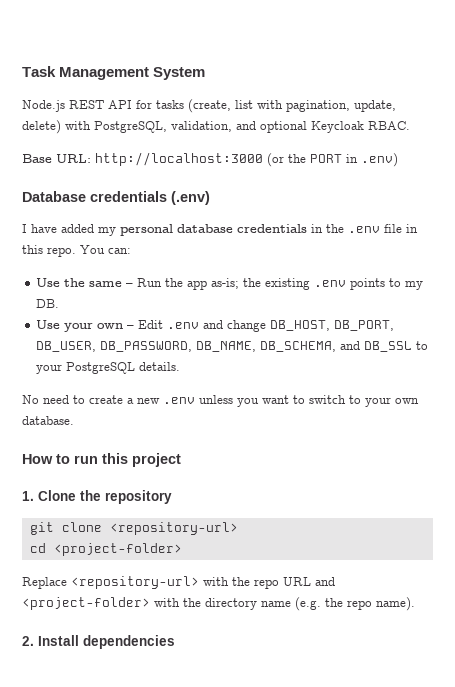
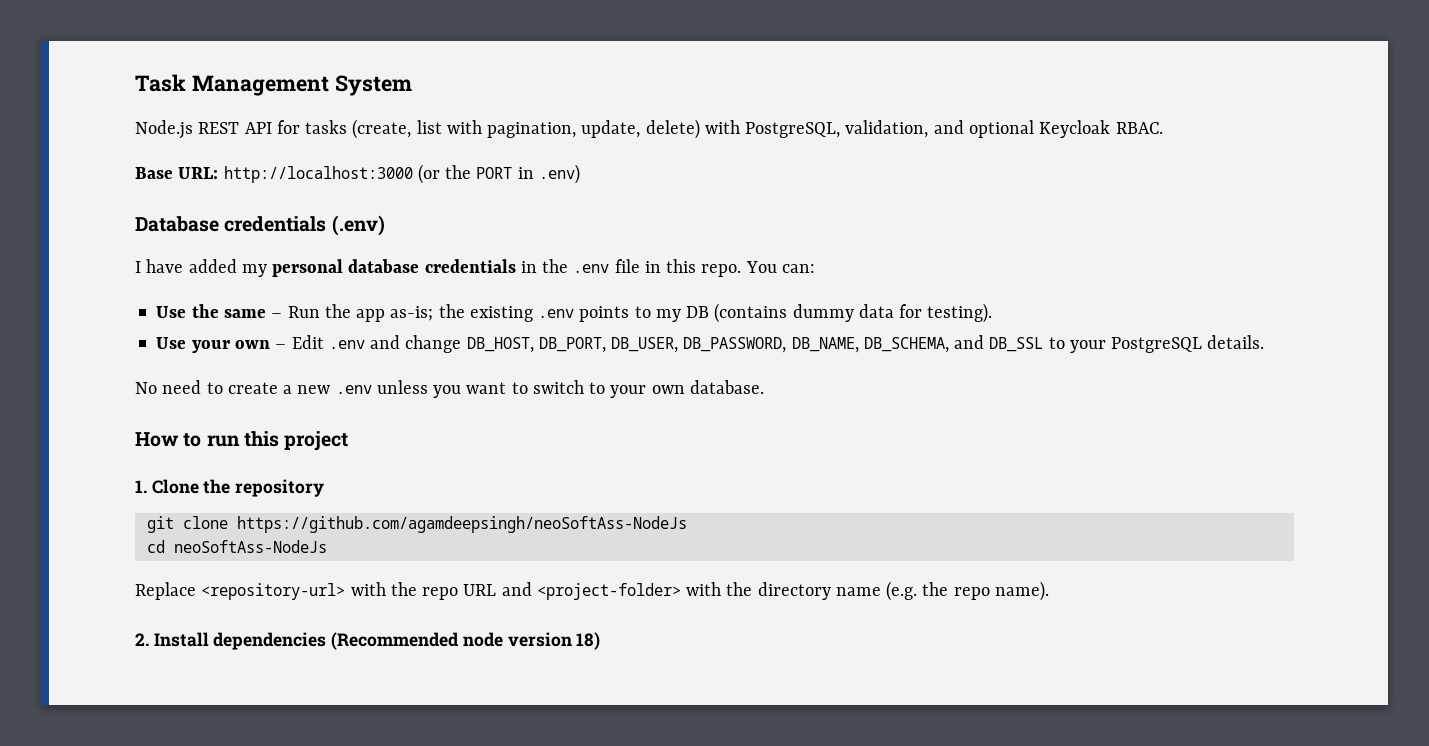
[36,299,60,308] DB. -> [686,303,993,323] DB (contains dummy data for testing).
[109,522,238,535] <repository-url> -> [236,516,687,533] https://github.com/agamdeepsingh/neoSoftAss-NodeJs
[53,543,182,556] <project-folder> -> [173,540,327,553] neoSoftAss-NodeJs
(175, 642) none -> [331,632,601,650] (Recommended node version 18)

